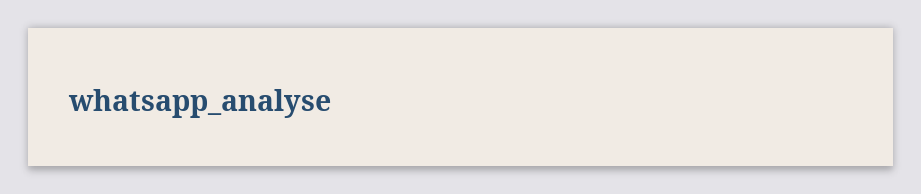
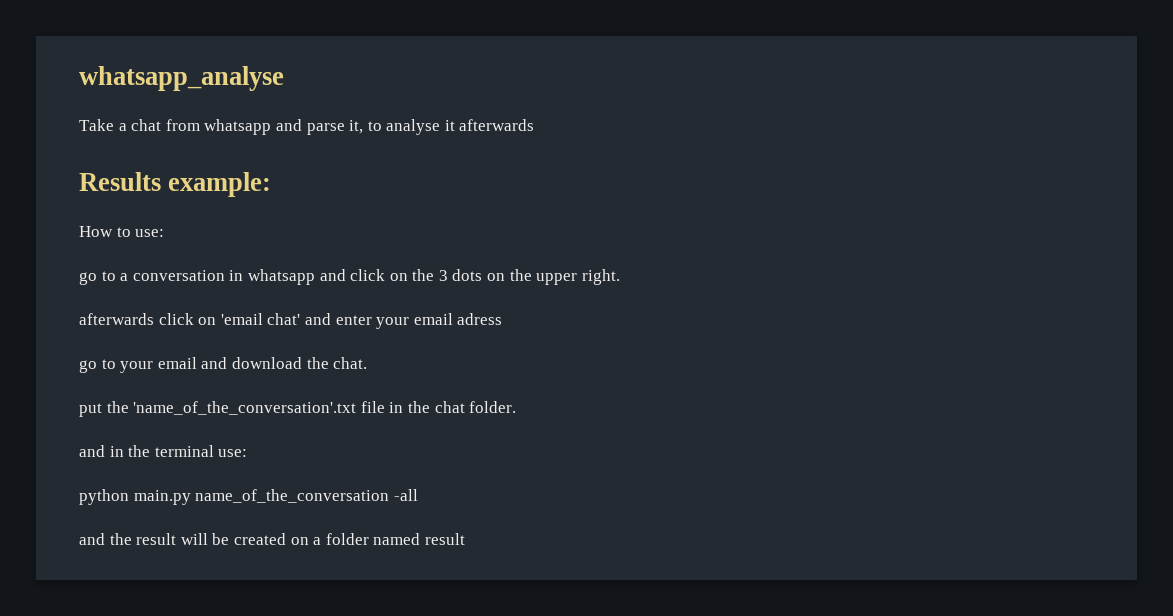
(331, 103) none -> [79,119,535,135] [79,172,272,197] [79,226,165,237] [79,269,620,285] [79,313,503,329] [79,357,368,373] [79,401,517,417] [79,445,248,457] [79,489,418,505] [79,533,465,545] // Take a chat from whatsapp and parse it, to analyse it afterwards // Results example: // How to use: // go to a conversation in whatsapp and click on the 3 dots on the upper right. // afterwards click on 'email chat' and enter your email adress // go to your email and download the chat. // put the 'name_of_the_conversation'.txt file in the chat folder. // and in the terminal use: // python main.py name_of_the_conversation -all // and the result will be created on a folder named result

